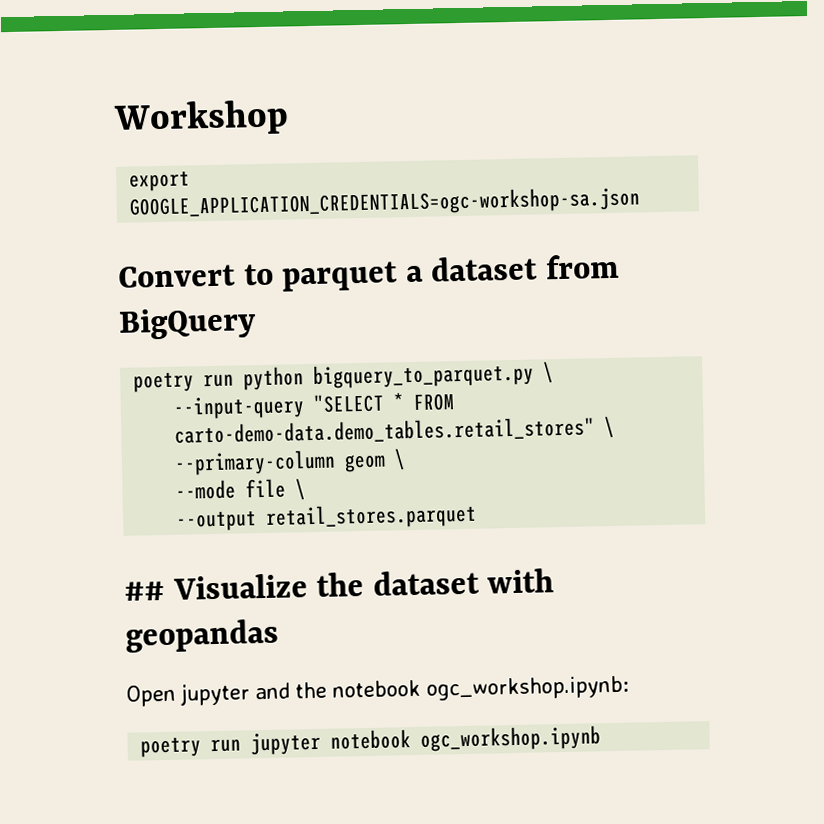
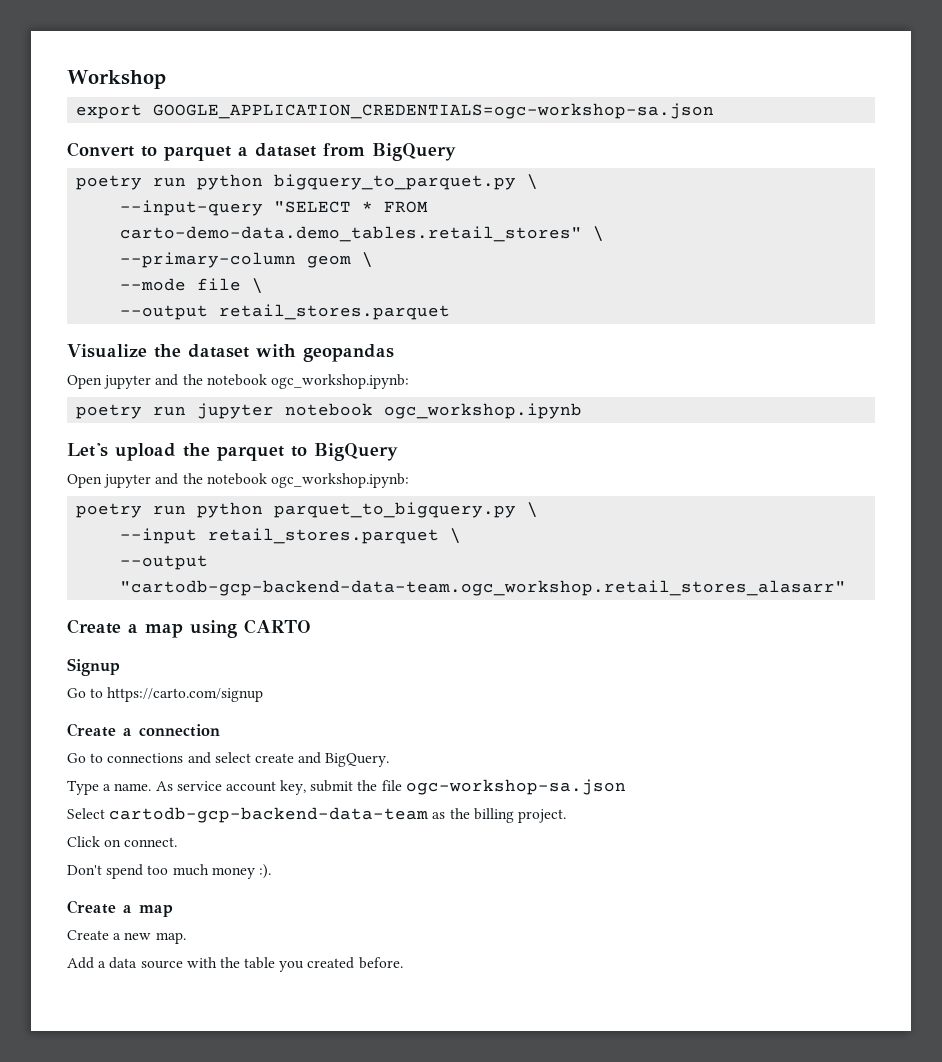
[124,581,165,601] ## -> (451, 312) none
(602, 738) none -> [67,443,398,461] [67,473,409,488] [76,502,539,518] [120,528,462,544] [120,555,209,570] [120,580,847,596] [67,619,311,638] [67,658,120,676] [67,687,264,702] [67,723,220,737] [67,752,390,767] [67,779,626,795] [67,807,566,823] [67,836,178,847] [67,864,271,879] [67,900,173,917] [67,930,186,944] [67,957,403,972] // Let's upload the parquet to BigQuery // Open jupyter and the notebook ogc_workshop.ipynb: // poetry run python parquet_to_bigquery.py \ // --input retail_stores.parquet \ // --output "cartodb-gcp-backend-data-team.ogc_workshop.retail_stores_alasarr" // Create a map using CARTO // Signup // Go to https://carto.com/signup // Create a connection // Go to connections and select create and BigQuery. // Type a name. As service account key, submit the file ogc-workshop-sa.json // Select cartodb-gcp-backend-data-team as the billing project. // Click on connect. // Don't spend too much money :). // Create a map // Create a new map. // Add a data source with the table you created before.

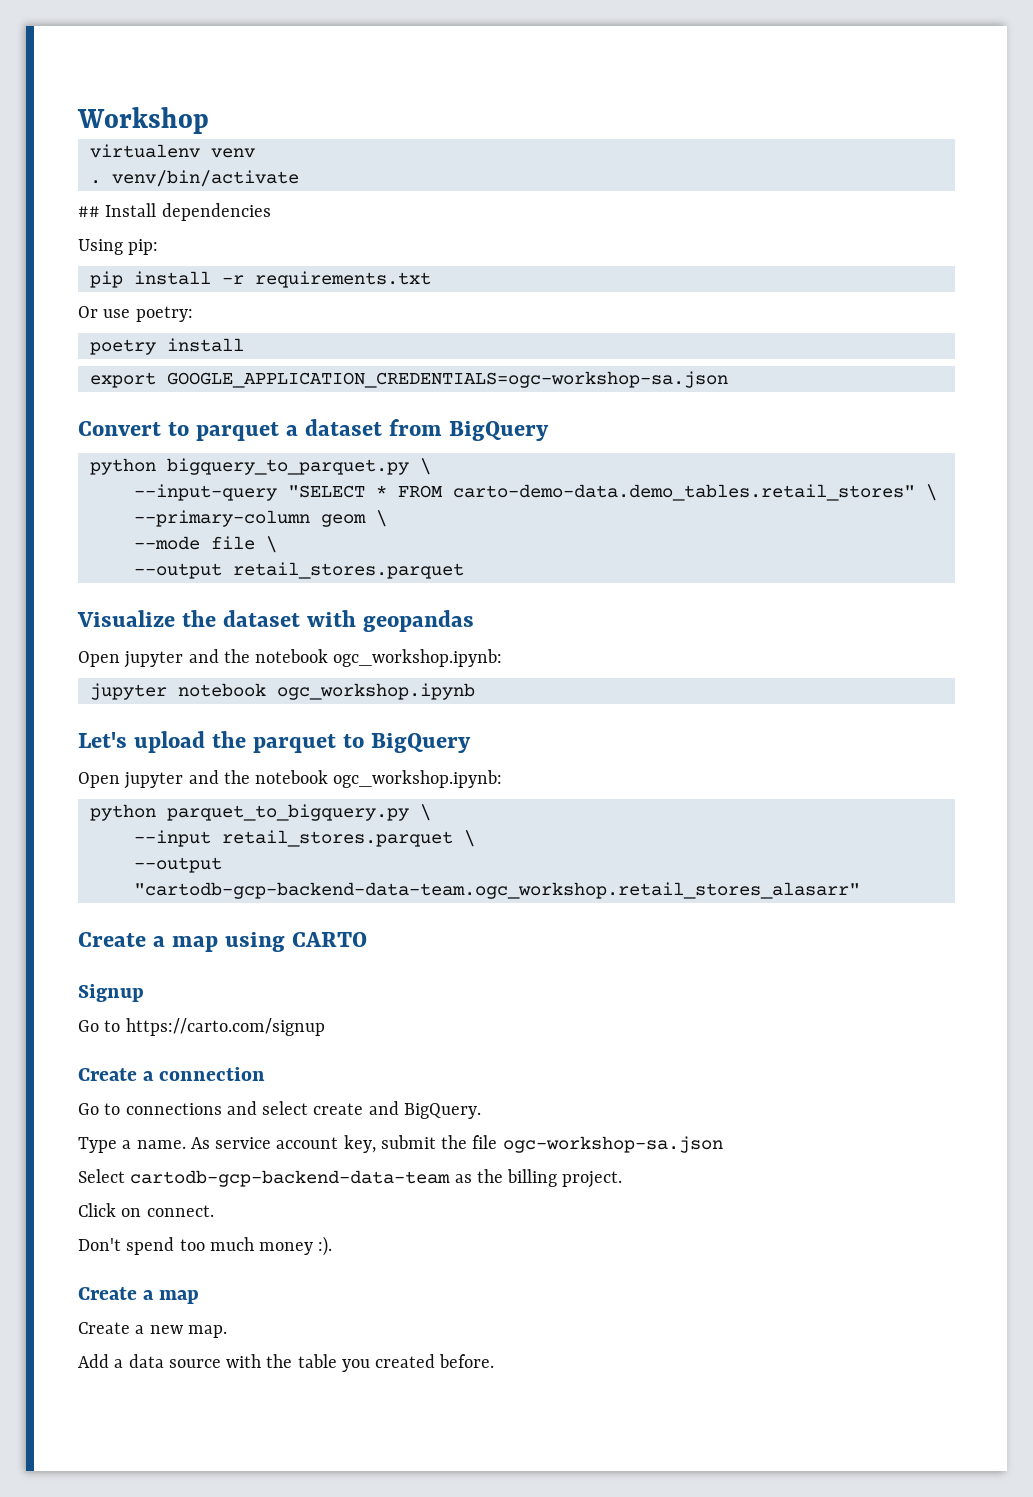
(166, 79) none -> [89,144,255,158] [89,170,299,187] [78,203,271,221] [78,239,159,255] [89,271,431,288] [78,306,193,322] [89,338,244,355] // virtualenv venv // . venv/bin/activate // ## Install dependencies // Using pip: // pip install -r requirements.txt // Or use poetry: // poetry install
[76,175,187,190] poetry run -> (550, 431) none
[76,404,187,419] poetry run -> (503, 658) none
[76,503,187,518] poetry run -> (503, 779) none

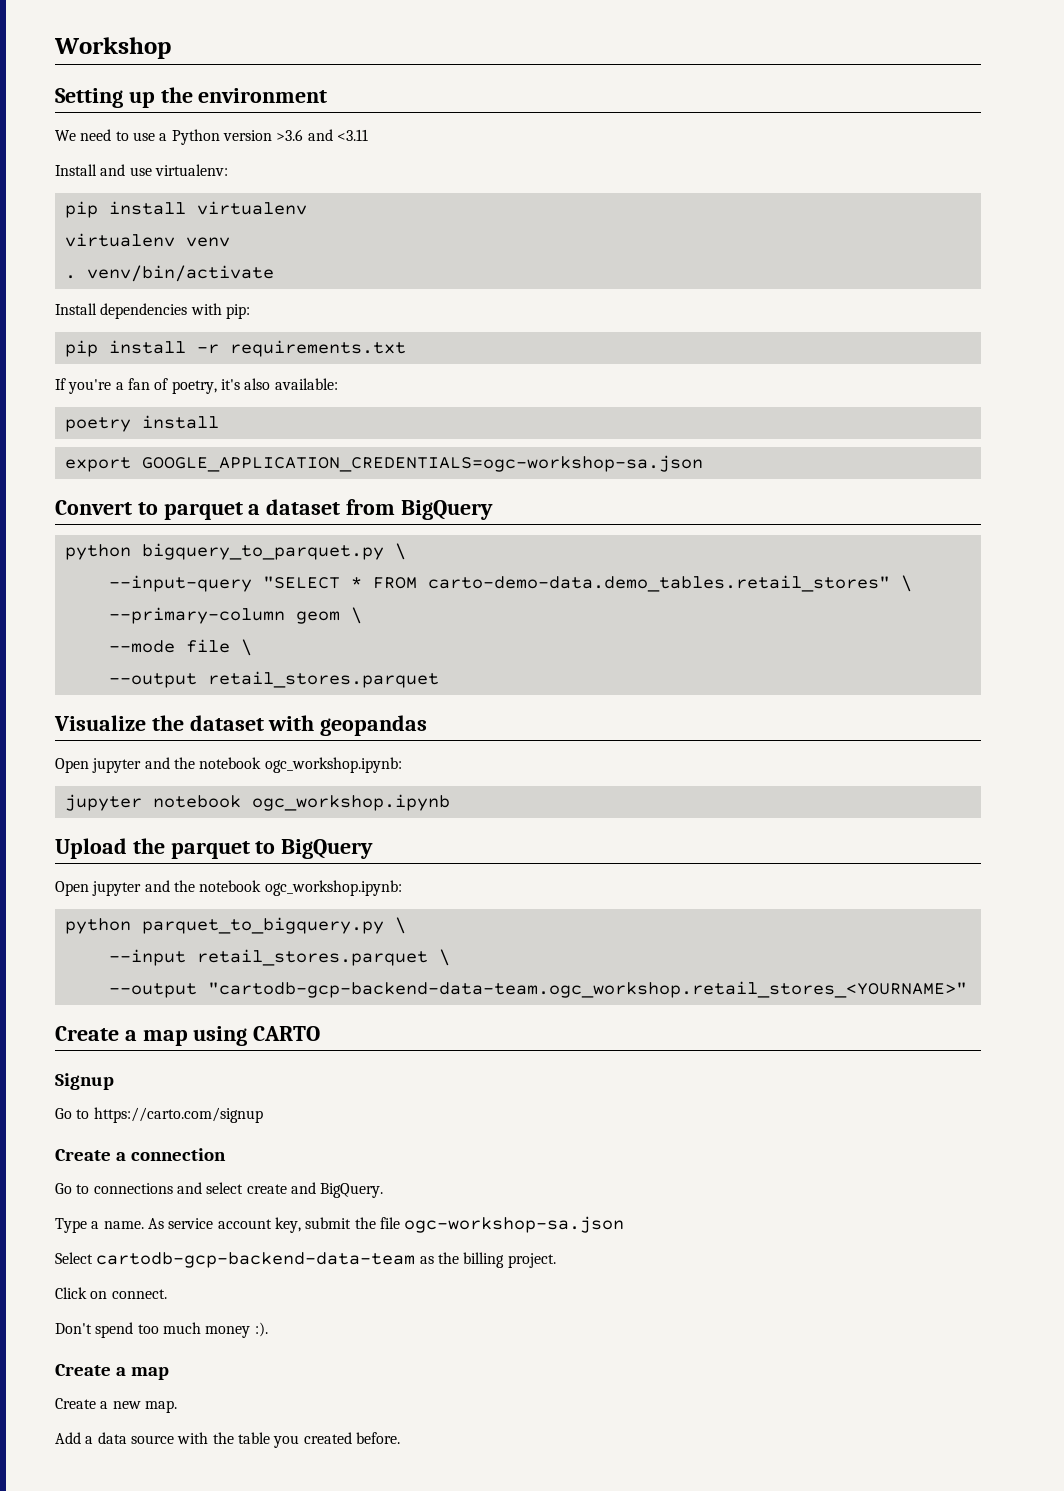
(209, 120) none -> [55,87,328,108] [55,129,368,145] [55,164,228,176] [64,201,307,218] // Setting up the environment // We need to use a Python version >3.6 and <3.11 // Install and use virtualenv: // pip install virtualenv
[78,206,100,217] ## -> (274, 273) none
[78,239,123,255] // Using -> [190,303,222,315] with
[78,306,193,322] Or use poetry: -> [55,378,338,394] If you're a fan of poetry, it's also available:
[78,731,206,753] Let's upload -> [55,838,127,859] Upload
[133,882,860,899] "cartodb-gcp-backend-data-team.ogc_workshop.retail_stores_alasarr" -> [207,981,967,998] "cartodb-gcp-backend-data-team.ogc_workshop.retail_stores_<YOURNAME>"

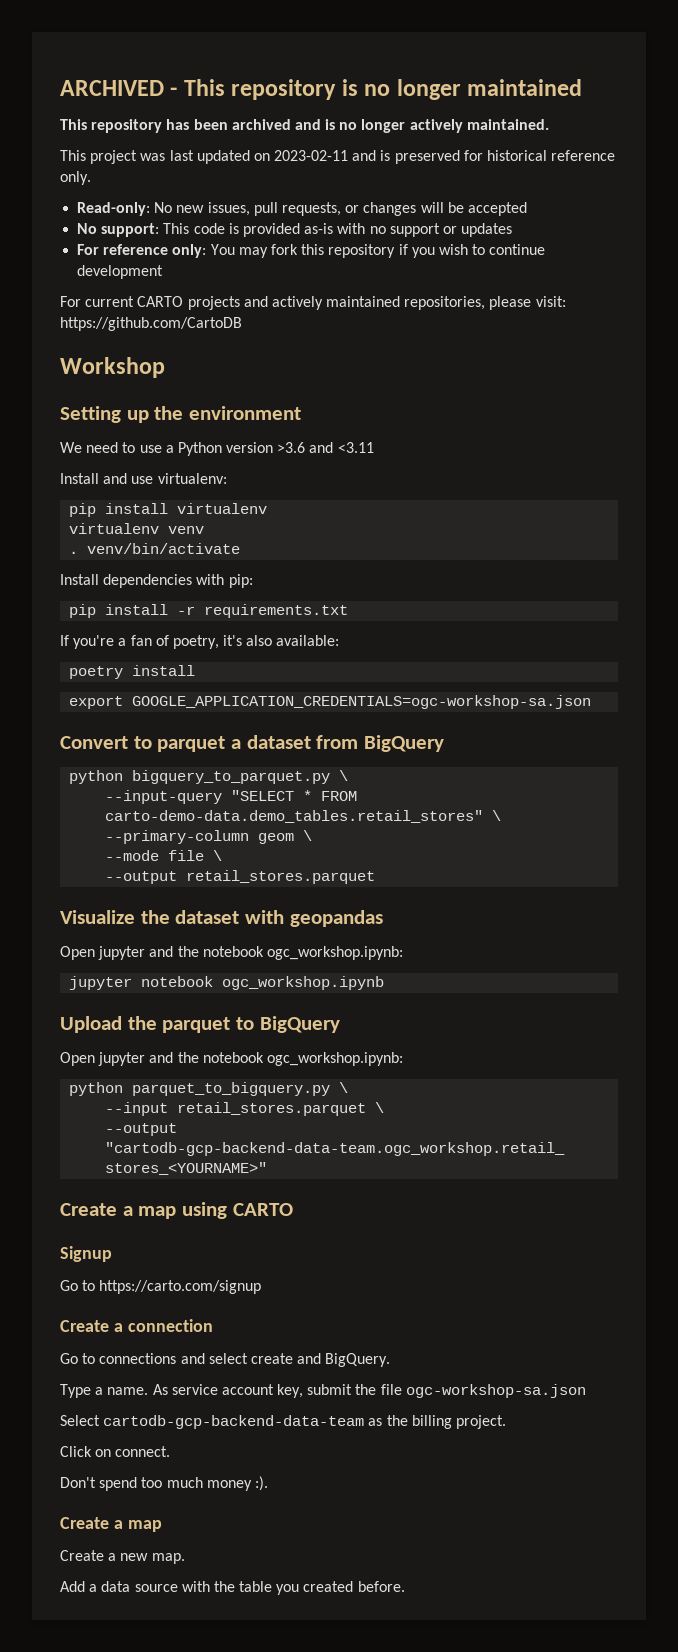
(54, 48) none -> [60,79,583,100] [60,119,549,133] [60,150,616,164] [60,171,91,185] [77,202,527,216] [77,223,513,237] [77,244,546,258] [77,265,164,279] [60,296,566,310] [60,317,242,331] ARCHIVED - This repository is no longer maintained // This repository has been archived and is no longer actively maintained. // This project was last updated on 2023-02-11 and is preserved for historical reference only. // Read-only: No new issues, pull requests, or changes will be accepted // No support: This code is provided as-is with no support or updates // For reference only: You may fork this repository if you wish to continue development // For current CARTO projects and actively maintained repositories, please visit: https://github.com/CartoDB //

